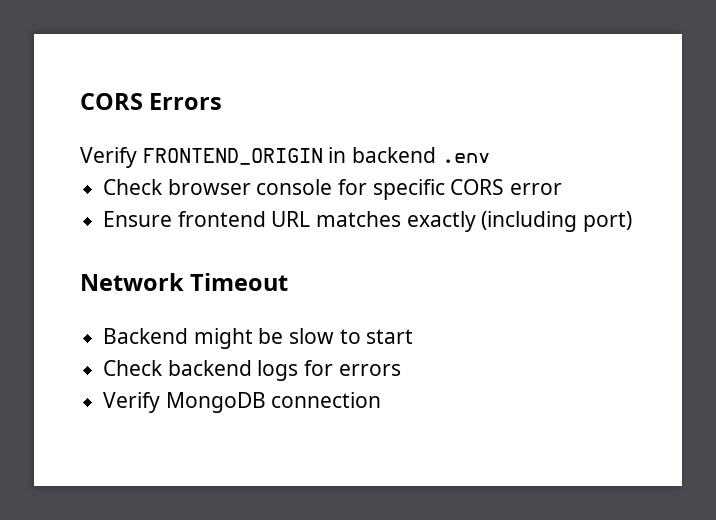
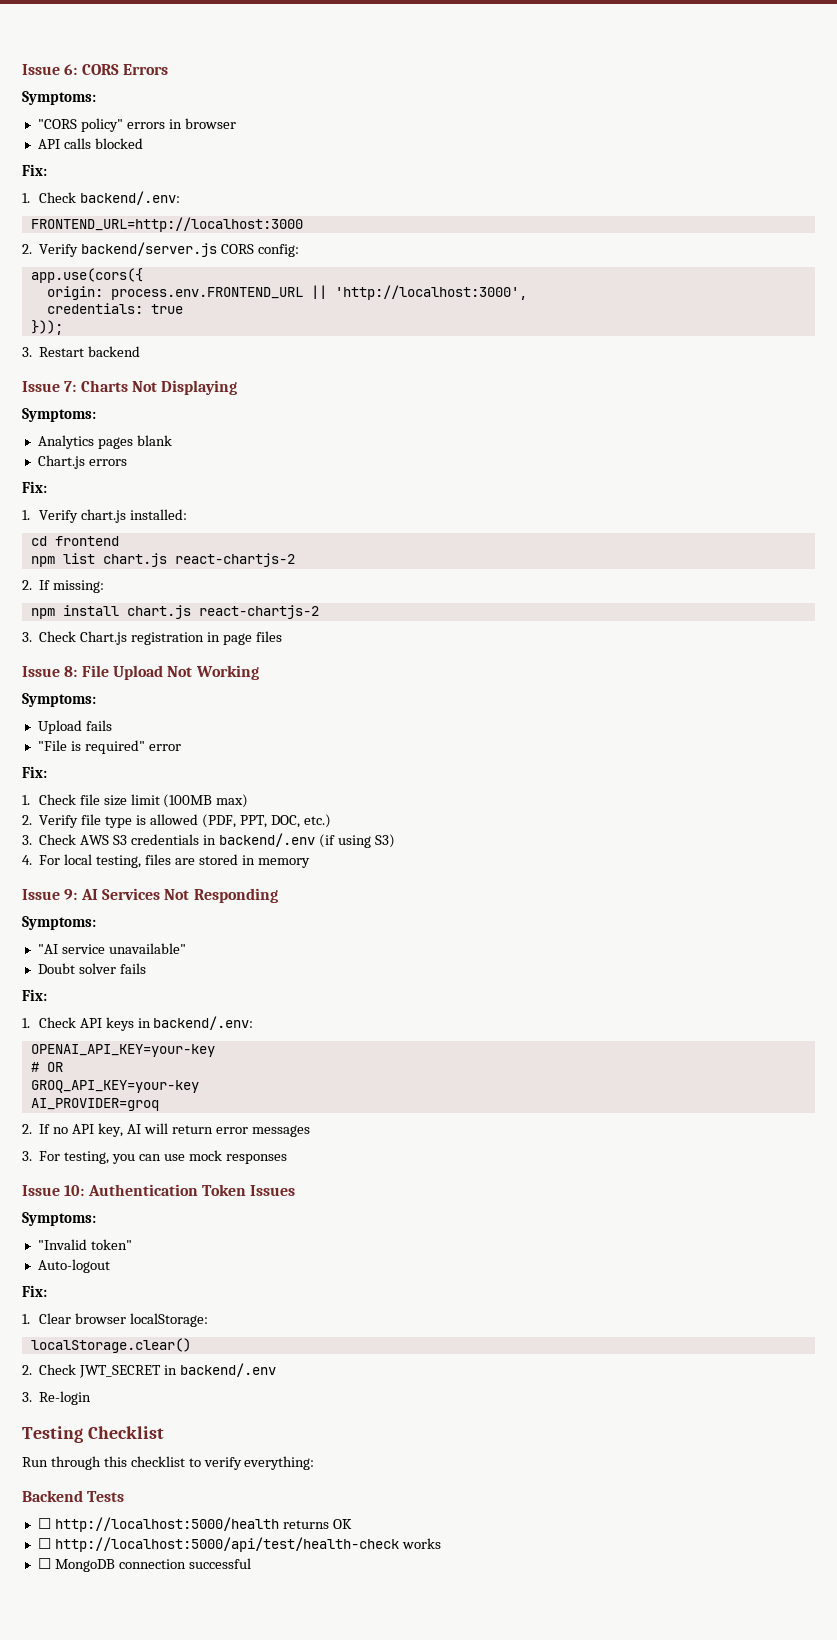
(80, 101) none -> [22,64,78,75] Issue 6:
[80,147,490,168] [103,179,563,200] [103,211,633,232] [80,273,289,291] [103,328,414,349] [103,360,401,381] [103,392,161,413] Verify FRONTEND_ORIGIN in backend .env // Check browser console for specific CORS error // Ensure frontend URL matches exactly (including port) // Network Timeout // Backend might be slow to start // Check backend logs for errors // Verify -> [22,91,96,105] [37,118,236,132] [37,138,143,149] [22,164,47,176] [22,191,180,205] [30,217,303,232] [22,242,299,257] [30,268,143,283] [46,285,527,300] [46,303,183,314] [30,320,63,335] [22,346,141,357] [22,380,238,395] [22,408,96,422] [37,435,172,449] [37,455,127,469] [22,481,47,493] [22,509,187,523] [30,536,119,546] [30,553,295,567] [22,580,105,593] [30,605,319,619] [22,631,282,645] [22,665,259,680] [22,693,96,707] [37,720,112,734] [37,740,181,754] [22,766,47,778] [22,794,249,808] [22,814,331,828] [22,833,395,848] [22,854,310,868] [22,888,278,903] [22,916,96,930] [37,943,186,954] [37,963,146,974] [22,989,47,1001] [22,1016,254,1031] [30,1044,215,1057] [30,1062,63,1072] [30,1080,199,1093] [30,1098,159,1111] [22,1123,310,1137] [22,1150,287,1164] [22,1184,296,1196] [22,1212,96,1226] [37,1239,132,1250] [37,1259,110,1273] [22,1285,47,1297] [22,1313,208,1327] [30,1338,191,1353] [22,1363,276,1378] [22,1391,92,1405] [22,1426,164,1443] [22,1456,315,1470] [22,1490,125,1502] [37,1517,352,1532] [37,1537,441,1552] [37,1558,51,1569] Symptoms: // "CORS policy" errors in browser // API calls blocked // Fix: // 1. Check backend/.env: // FRONTEND_URL=http://localhost:3000 // 2. Verify backend/server.js CORS config: // app.use(cors({ // origin: process.env.FRONTEND_URL || 'http://localhost:3000', // credentials: true // })); // 3. Restart backend // Issue 7: Charts Not Displaying // Symptoms: // Analytics pages blank // Chart.js errors // Fix: // 1. Verify chart.js installed: // cd frontend // npm list chart.js react-chartjs-2 // 2. If missing: // npm install chart.js react-chartjs-2 // 3. Check Chart.js registration in page files // Issue 8: File Upload Not Working // Symptoms: // Upload fails // "File is required" error // Fix: // 1. Check file size limit (100MB max) // 2. Verify file type is allowed (PDF, PPT, DOC, etc.) // 3. Check AWS S3 credentials in backend/.env (if using S3) // 4. For local testing, files are stored in memory // Issue 9: AI Services Not Responding // Symptoms: // "AI service unavailable" // Doubt solver fails // Fix: // 1. Check API keys in backend/.env: // OPENAI_API_KEY=your-key // # OR // GROQ_API_KEY=your-key // AI_PROVIDER=groq // 2. If no API key, AI will return error messages // 3. For testing, you can use mock responses // Issue 10: Authentication Token Issues // Symptoms: // "Invalid token" // Auto-logout // Fix: // 1. Clear browser localStorage: // localStorage.clear() // 2. Check JWT_SECRET in backend/.env // 3. Re-login // Testing Checklist // Run through this checklist to verify everything: // Backend Tests // ☐ http://localhost:5000/health returns OK // ☐ http://localhost:5000/api/test/health-check works // ☐
(382, 400) none -> [188,1558,251,1569] successful

